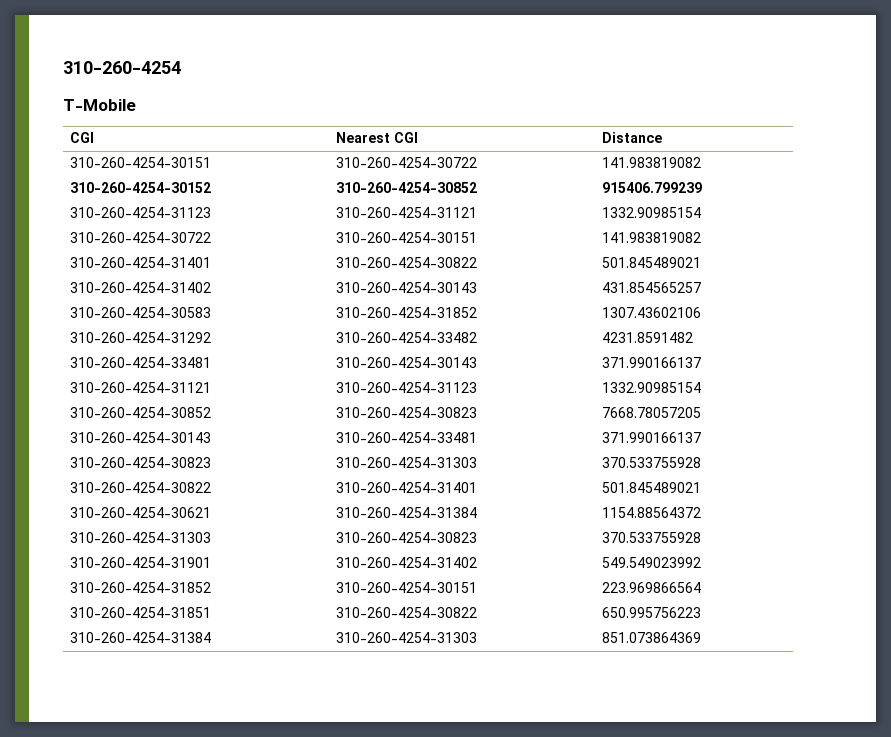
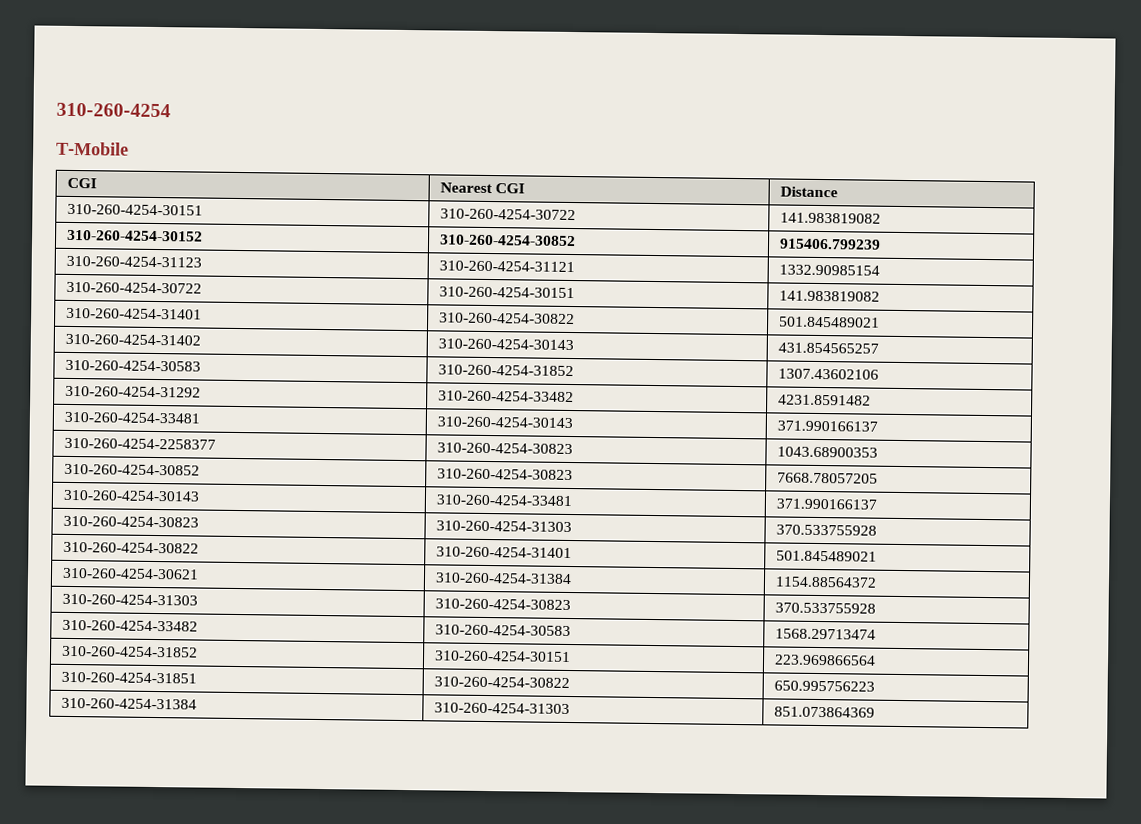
[70,382,212,393] [336,382,478,393] [602,382,702,393] 310-260-4254-31121 | 310-260-4254-31123 | 1332.90985154 -> [63,437,216,450] [436,442,573,455] [776,446,878,458] 310-260-4254-2258377 | 310-260-4254-30823 | 1043.68900353
[70,557,212,568] [336,557,478,568] [602,557,702,568] 310-260-4254-31901 | 310-260-4254-31402 | 549.549023992 -> [61,619,198,632] [434,624,571,637] [774,628,876,640] 310-260-4254-33482 | 310-260-4254-30583 | 1568.29713474

